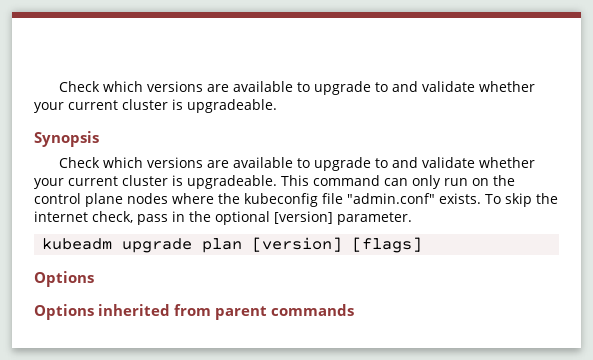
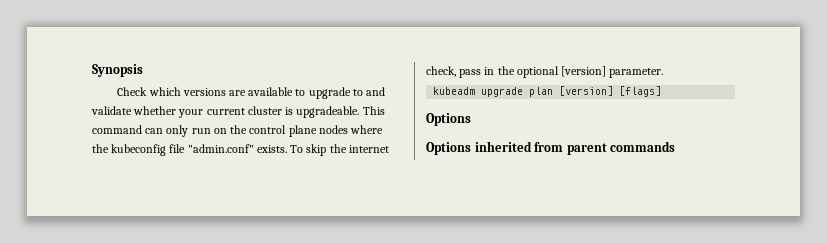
[59,81,536,95] [34,99,277,113] Check which versions are available to upgrade to and validate whether your current cluster is upgradeable. // -> (92, 70) none

